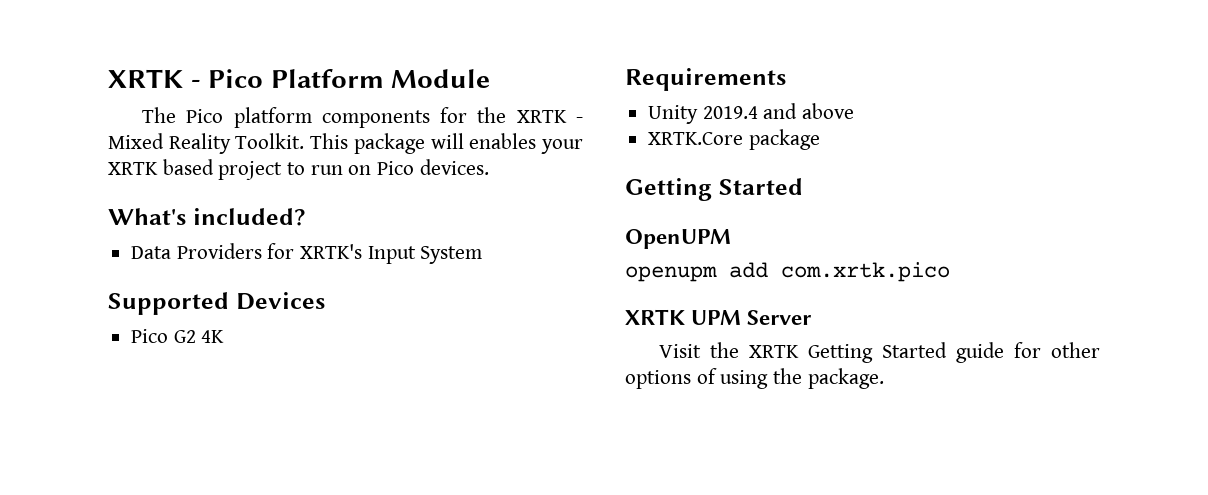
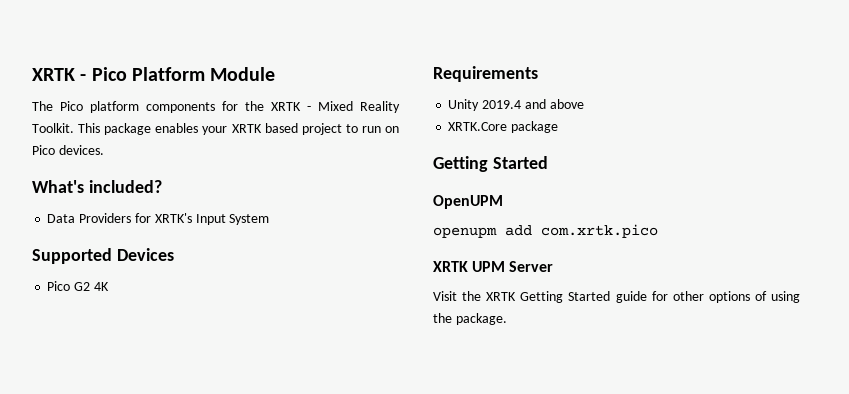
[430,133,464,149] will -> (152, 129) none

